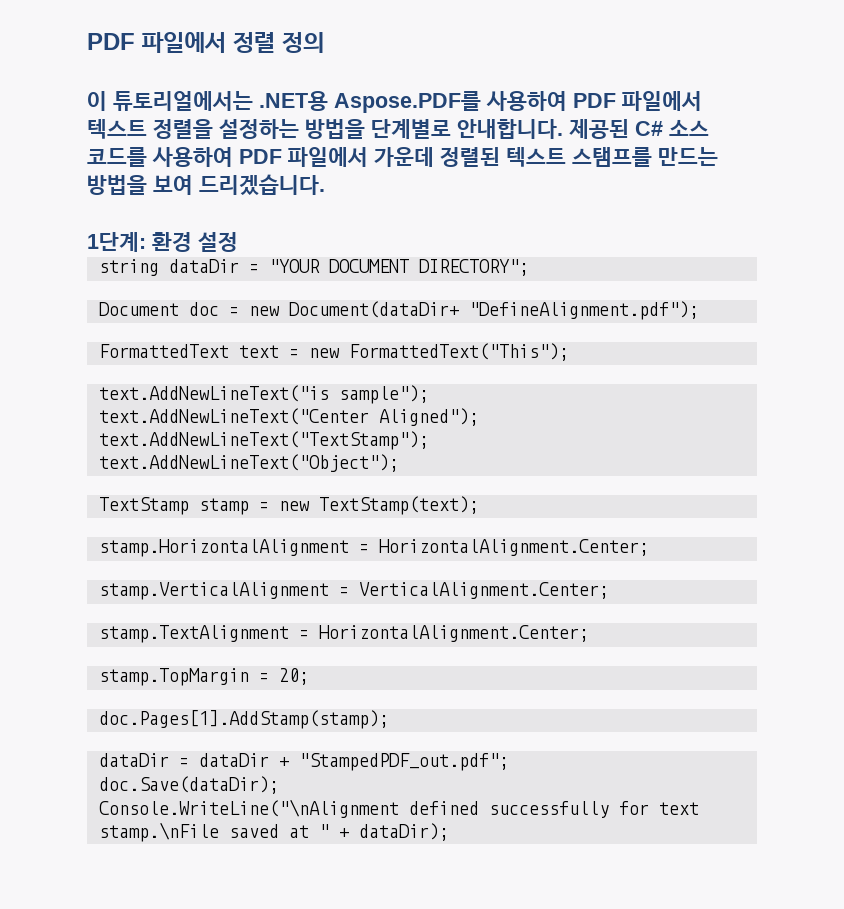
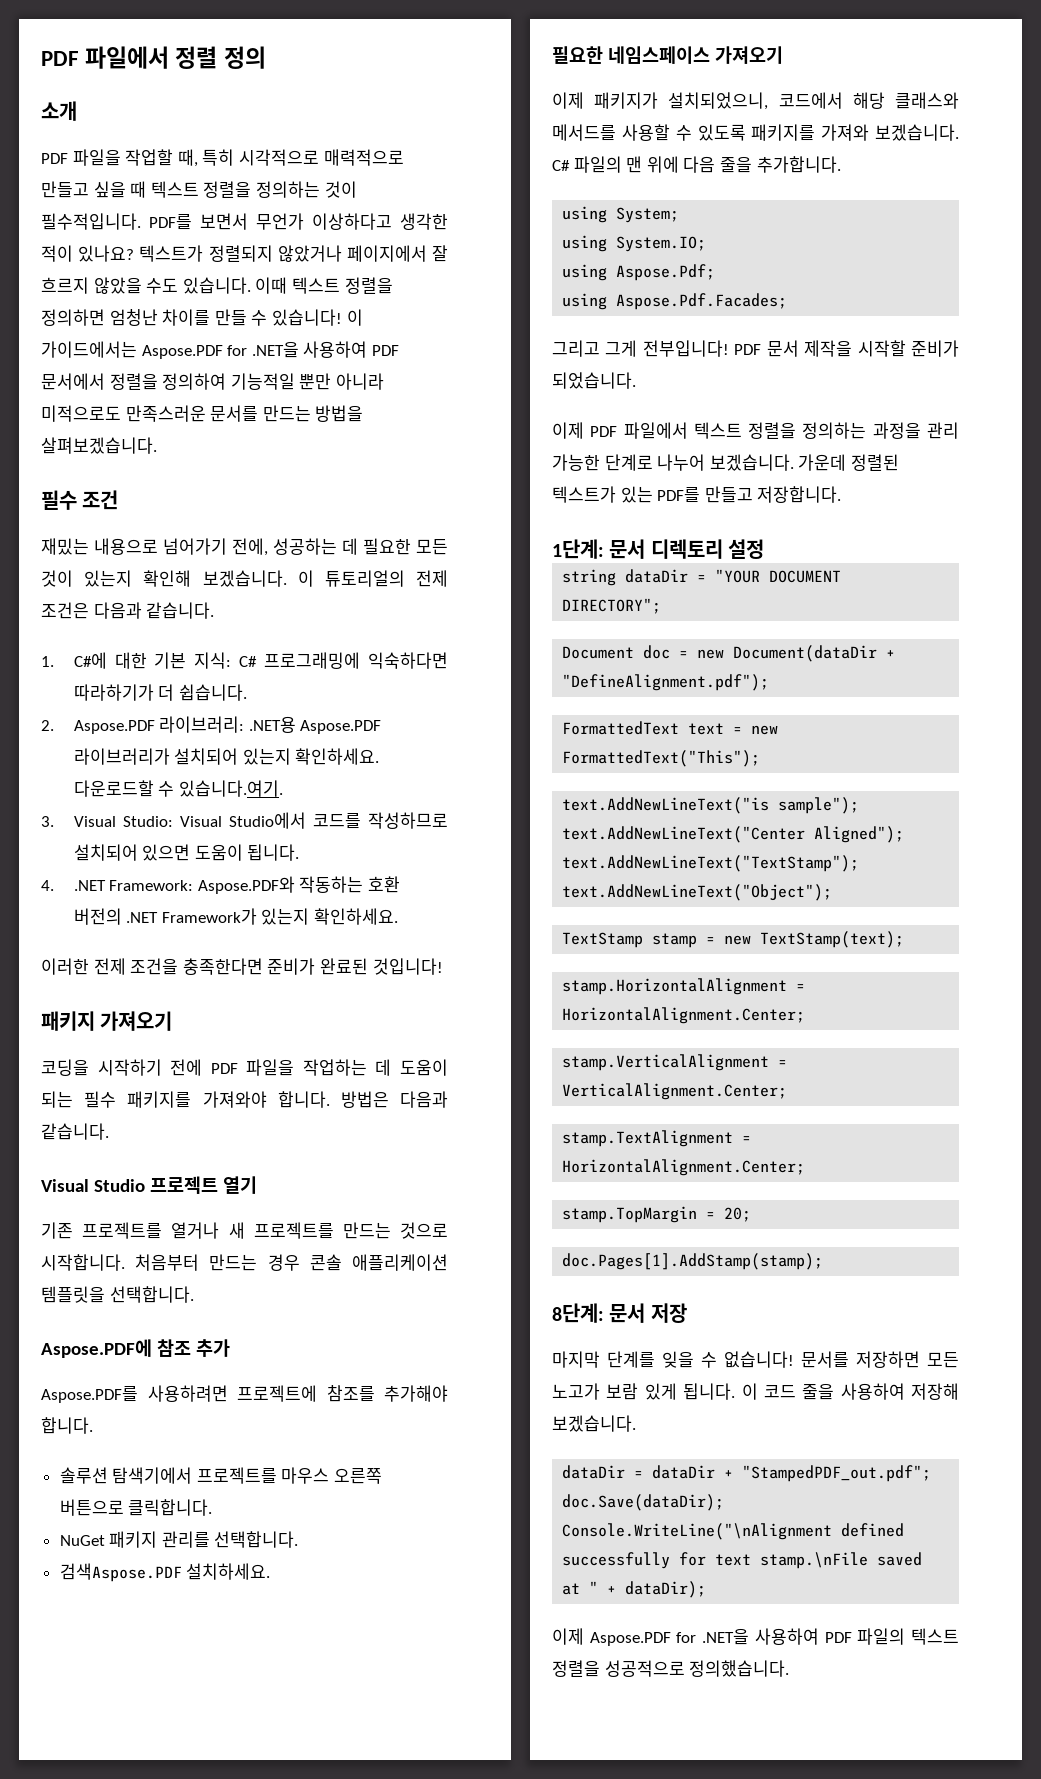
[87,91,702,113] [87,119,709,139] [87,147,718,167] [87,174,325,195] 이 튜토리얼에서는 .NET용 Aspose.PDF를 사용하여 PDF 파일에서 텍스트 정렬을 설정하는 방법을 단계별로 안내합니다. 제공된 C# 소스 코드를 사용하여 PDF 파일에서 가운데 정렬된 텍스트 스탬프를 만드는 방법을 보여 드리겠습니다. -> [41,101,77,121] [41,149,404,167] [41,181,357,198] [41,213,448,230] [41,245,448,262] [41,277,393,294] [41,309,363,326] [41,341,399,359] [41,373,384,390] [41,405,364,422] [41,437,157,454] [41,490,119,510] [41,538,448,556] [41,570,448,587] [41,602,215,619] [41,652,448,669] [73,684,247,701] [41,716,382,734] [73,748,380,765] [73,780,283,797] [41,812,448,829] [73,844,300,861] [41,876,401,894] [73,908,399,925] [41,958,443,975] [41,1011,173,1031] [41,1059,448,1076] [41,1091,448,1108] [41,1123,109,1140] [41,1176,257,1194] [41,1222,448,1239] [41,1254,448,1271] [41,1286,194,1303] [41,1339,230,1358] [41,1385,448,1403] [41,1417,93,1434] [59,1467,383,1484] [59,1499,213,1516] [59,1531,299,1548] [59,1563,271,1582] [552,46,783,64] [552,92,959,110] [552,124,959,141] [552,156,841,173] [562,206,680,223] [562,235,707,252] [562,264,716,281] [562,293,788,310] [552,340,959,357] [552,372,636,389] [552,422,959,439] [552,454,899,471] [552,486,842,503] 소개 // PDF 파일을 작업할 때, 특히 시각적으로 매력적으로 만들고 싶을 때 텍스트 정렬을 정의하는 것이 필수적입니다. PDF를 보면서 무언가 이상하다고 생각한 적이 있나요? 텍스트가 정렬되지 않았거나 페이지에서 잘 흐르지 않았을 수도 있습니다. 이때 텍스트 정렬을 정의하면 엄청난 차이를 만들 수 있습니다! 이 가이드에서는 Aspose.PDF for .NET을 사용하여 PDF 문서에서 정렬을 정의하여 기능적일 뿐만 아니라 미적으로도 만족스러운 문서를 만드는 방법을 살펴보겠습니다. // 필수 조건 // 재밌는 내용으로 넘어가기 전에, 성공하는 데 필요한 모든 것이 있는지 확인해 보겠습니다. 이 튜토리얼의 전제 조건은 다음과 같습니다. // 1. C#에 대한 기본 지식: C# 프로그래밍에 익숙하다면 따라하기가 더 쉽습니다. // 2. Aspose.PDF 라이브러리: .NET용 Aspose.PDF 라이브러리가 설치되어 있는지 확인하세요. 다운로드할 수 있습니다.여기. // 3. Visual Studio: Visual Studio에서 코드를 작성하므로 설치되어 있으면 도움이 됩니다. // 4. .NET Framework: Aspose.PDF와 작동하는 호환 버전의 .NET Framework가 있는지 확인하세요. // 이러한 전제 조건을 충족한다면 준비가 완료된 것입니다! // 패키지 가져오기 // 코딩을 시작하기 전에 PDF 파일을 작업하는 데 도움이 되는 필수 패키지를 가져와야 합니다. 방법은 다음과 같습니다. // Visual Studio 프로젝트 열기 // 기존 프로젝트를 열거나 새 프로젝트를 만드는 것으로 시작합니다. 처음부터 만드는 경우 콘솔 애플리케이션 템플릿을 선택합니다. // Aspose.PDF에 참조 추가 // Aspose.PDF를 사용하려면 프로젝트에 참조를 추가해야 합니다. // 솔루션 탐색기에서 프로젝트를 마우스 오른쪽 버튼으로 클릭합니다. // NuGet 패키지 관리를 선택합니다. // 검색Aspose.PDF 설치하세요. // 필요한 네임스페이스 가져오기 // 이제 패키지가 설치되었으니, 코드에서 해당 클래스와 메서드를 사용할 수 있도록 패키지를 가져와 보겠습니다. C# 파일의 맨 위에 다음 줄을 추가합니다. // using System; // using System.IO; // using Aspose.Pdf; // using Aspose.Pdf.Facades; // 그리고 그게 전부입니다! PDF 문서 제작을 시작할 준비가 되었습니다. // 이제 PDF 파일에서 텍스트 정렬을 정의하는 과정을 관리 가능한 단계로 나누어 보겠습니다. 가운데 정렬된 텍스트가 있는 PDF를 만들고 저장합니다.
[152,232,192,252] 환경 -> [609,539,723,559] 문서 디렉토리
[289,301,459,318] Document(dataDir+ -> [733,645,896,662] Document(dataDir +
(389, 719) none -> [552,1303,687,1323] [552,1351,959,1368] [552,1383,959,1400] [552,1415,636,1432] // 8단계: 문서 저장 // 마지막 단계를 잊을 수 없습니다! 문서를 저장하면 모든 노고가 보람 있게 됩니다. 이 코드 줄을 사용하여 저장해 보겠습니다.
(449, 832) none -> [552,1628,959,1646] [552,1660,790,1677] // 이제 Aspose.PDF for .NET을 사용하여 PDF 파일의 텍스트 정렬을 성공적으로 정의했습니다.

